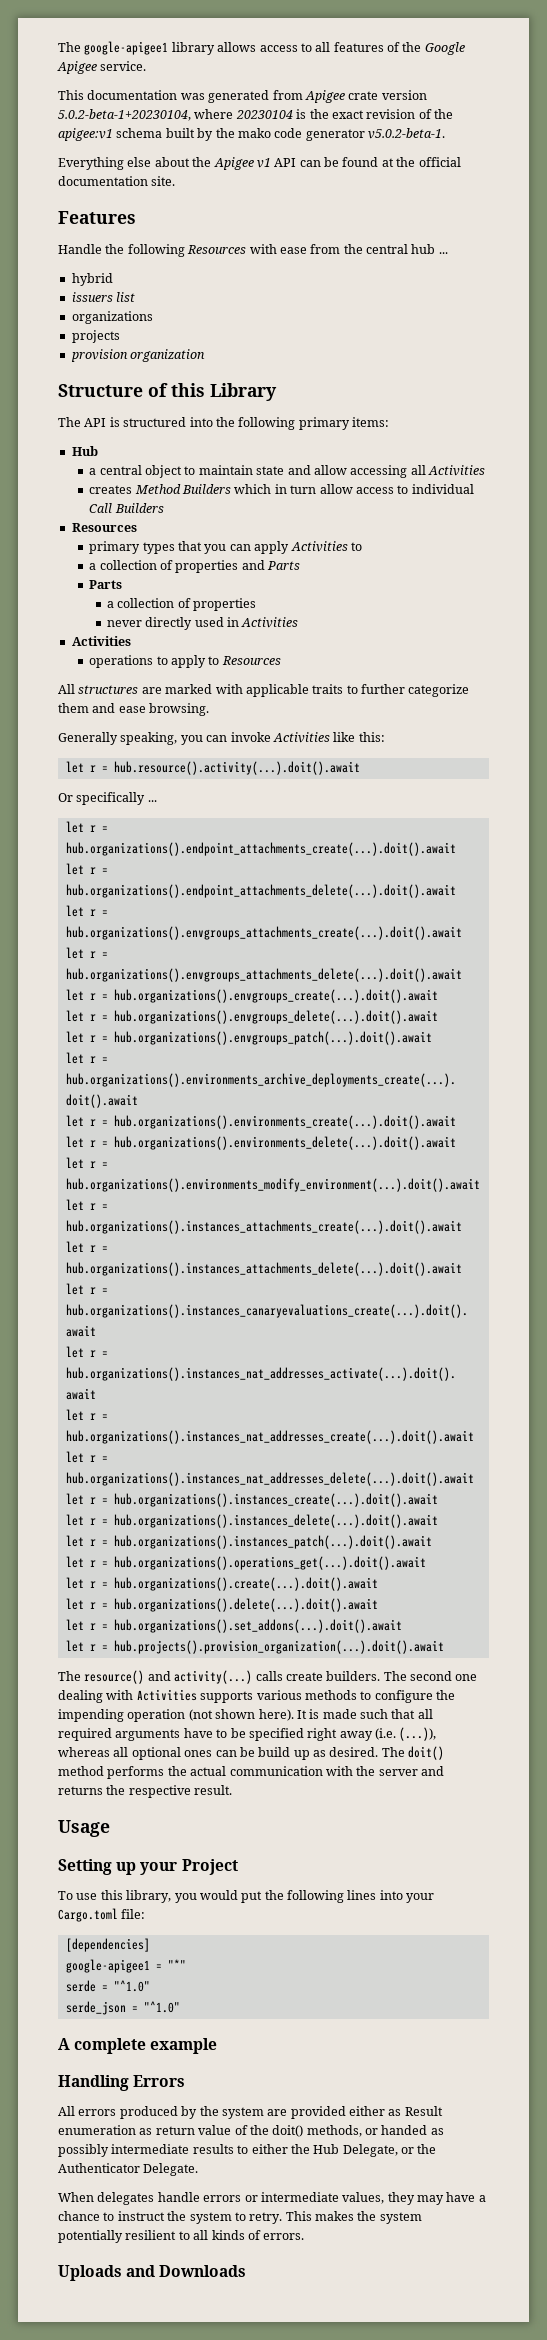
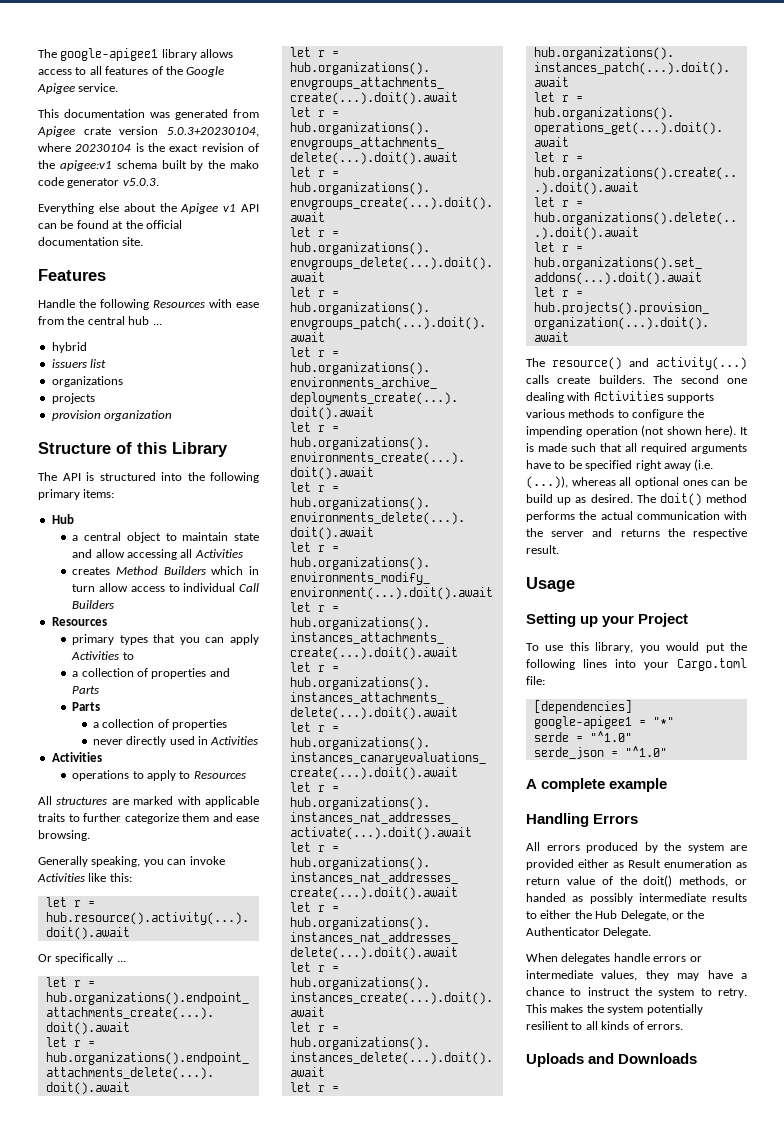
[58,109,191,121] 5.0.2-beta-1+20230104, -> [167,127,259,137] 5.0.3+20230104,
[368,128,445,139] v5.0.2-beta-1. -> [122,178,159,186] v5.0.3.

